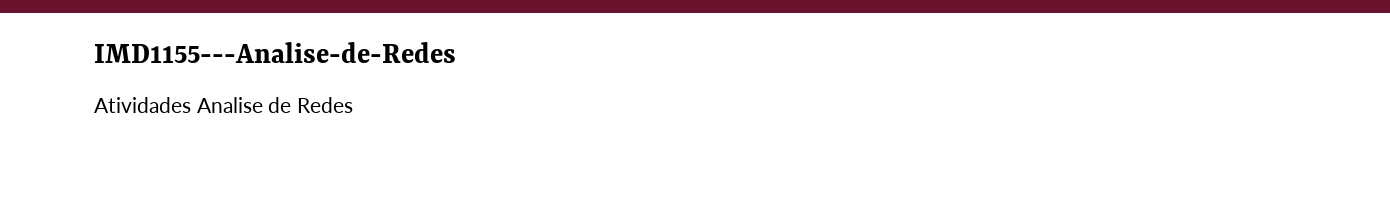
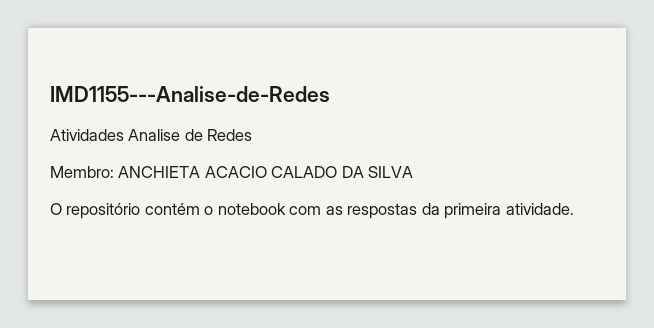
(354, 105) none -> [50,166,414,178] [50,203,574,219] // Membro: ANCHIETA ACACIO CALADO DA SILVA // O repositório contém o notebook com as respostas da primeira atividade.

